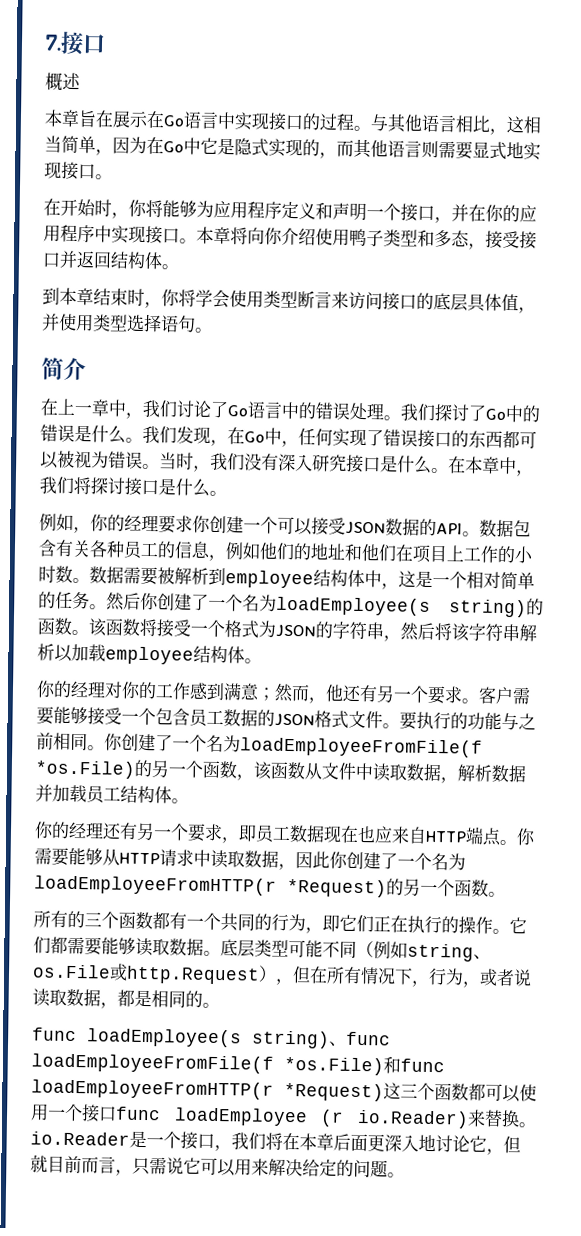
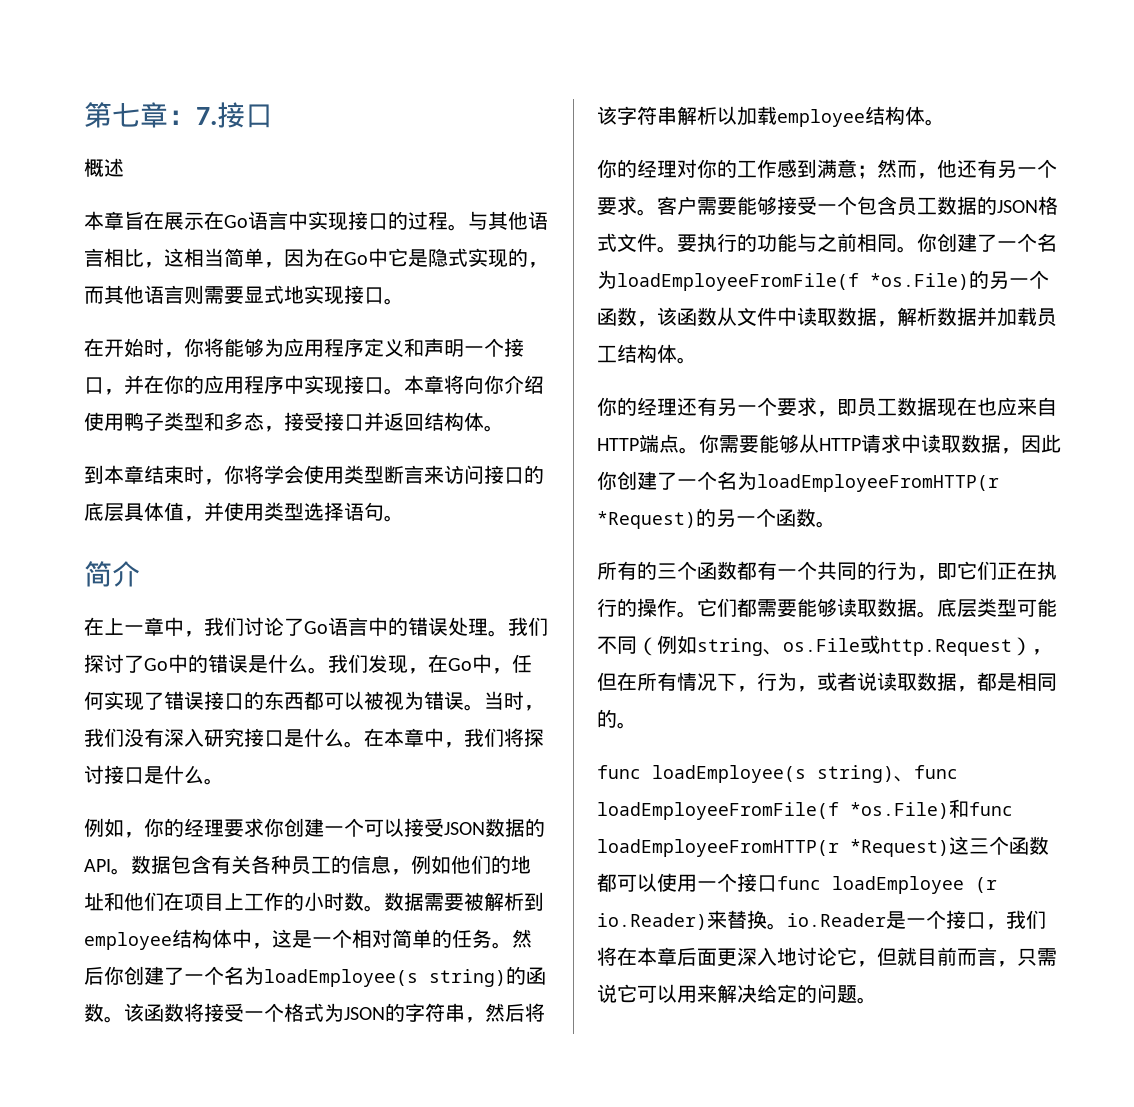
(45, 42) none -> [84,102,196,128] 第七章：

